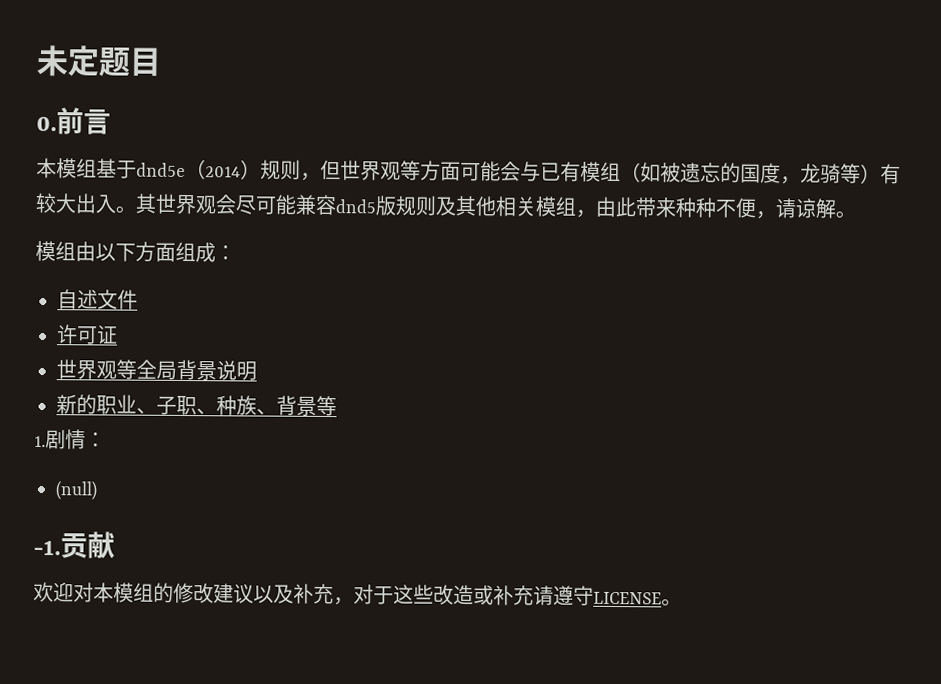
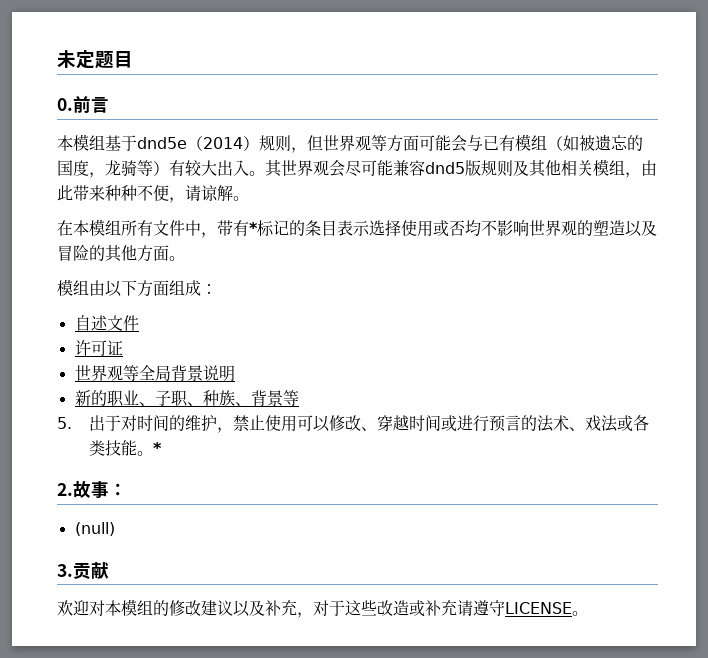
(856, 214) none -> [57,219,657,238] [57,245,185,262] // 在本模组所有文件中，带有*标记的条目表示选择使用或否均不影响世界观的塑造以及冒险的其他方面。
[34,429,86,450] 1.剧情 -> [57,415,649,433] [88,440,162,456] [57,481,109,498] 5.出于对时间的维护，禁止使用可以修改、穿越时间或进行预言的法术、戏法或各类技能。* // 2.故事
[33,539,61,556] -1. -> [57,564,73,577] 3.

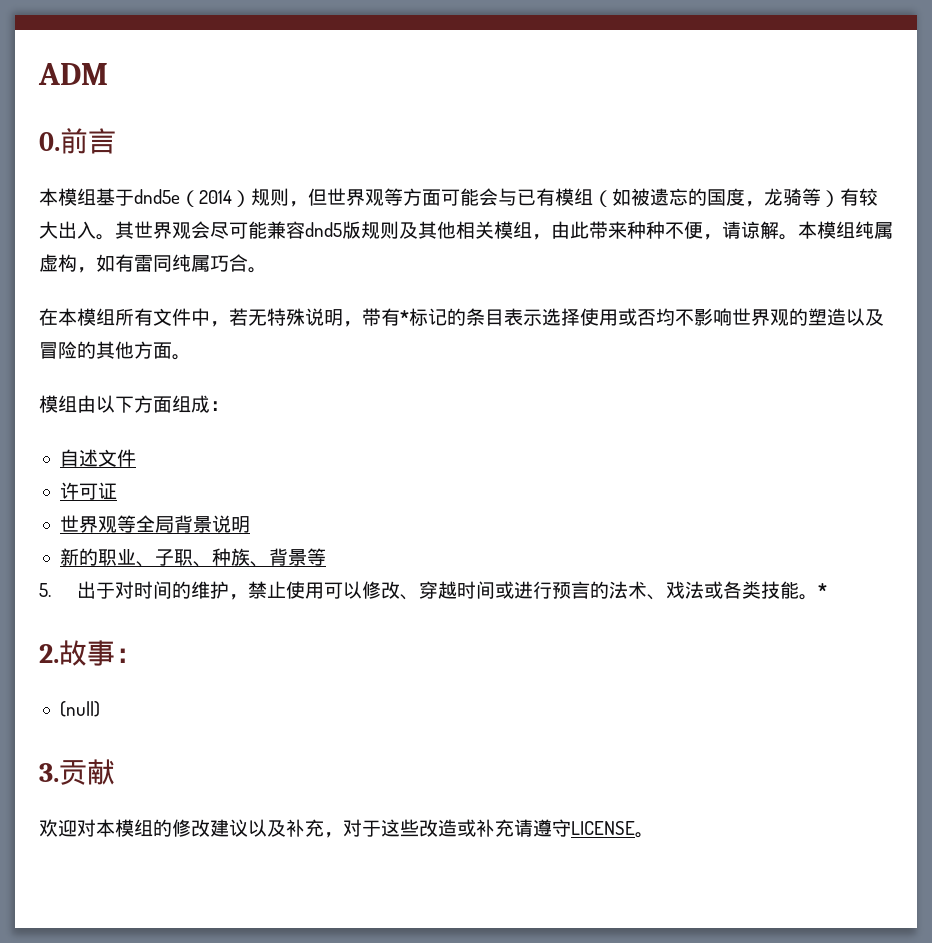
[57,50,133,69] 未定题目 -> [38,63,108,85] ADM
(249, 198) none -> [798,221,893,239] [39,254,267,273] 本模组纯属虚构，如有雷同纯属巧合。
(217, 235) none -> [229,308,362,327] 若无特殊说明，

